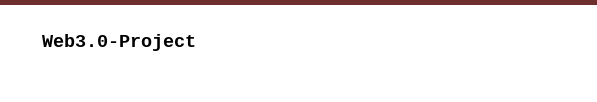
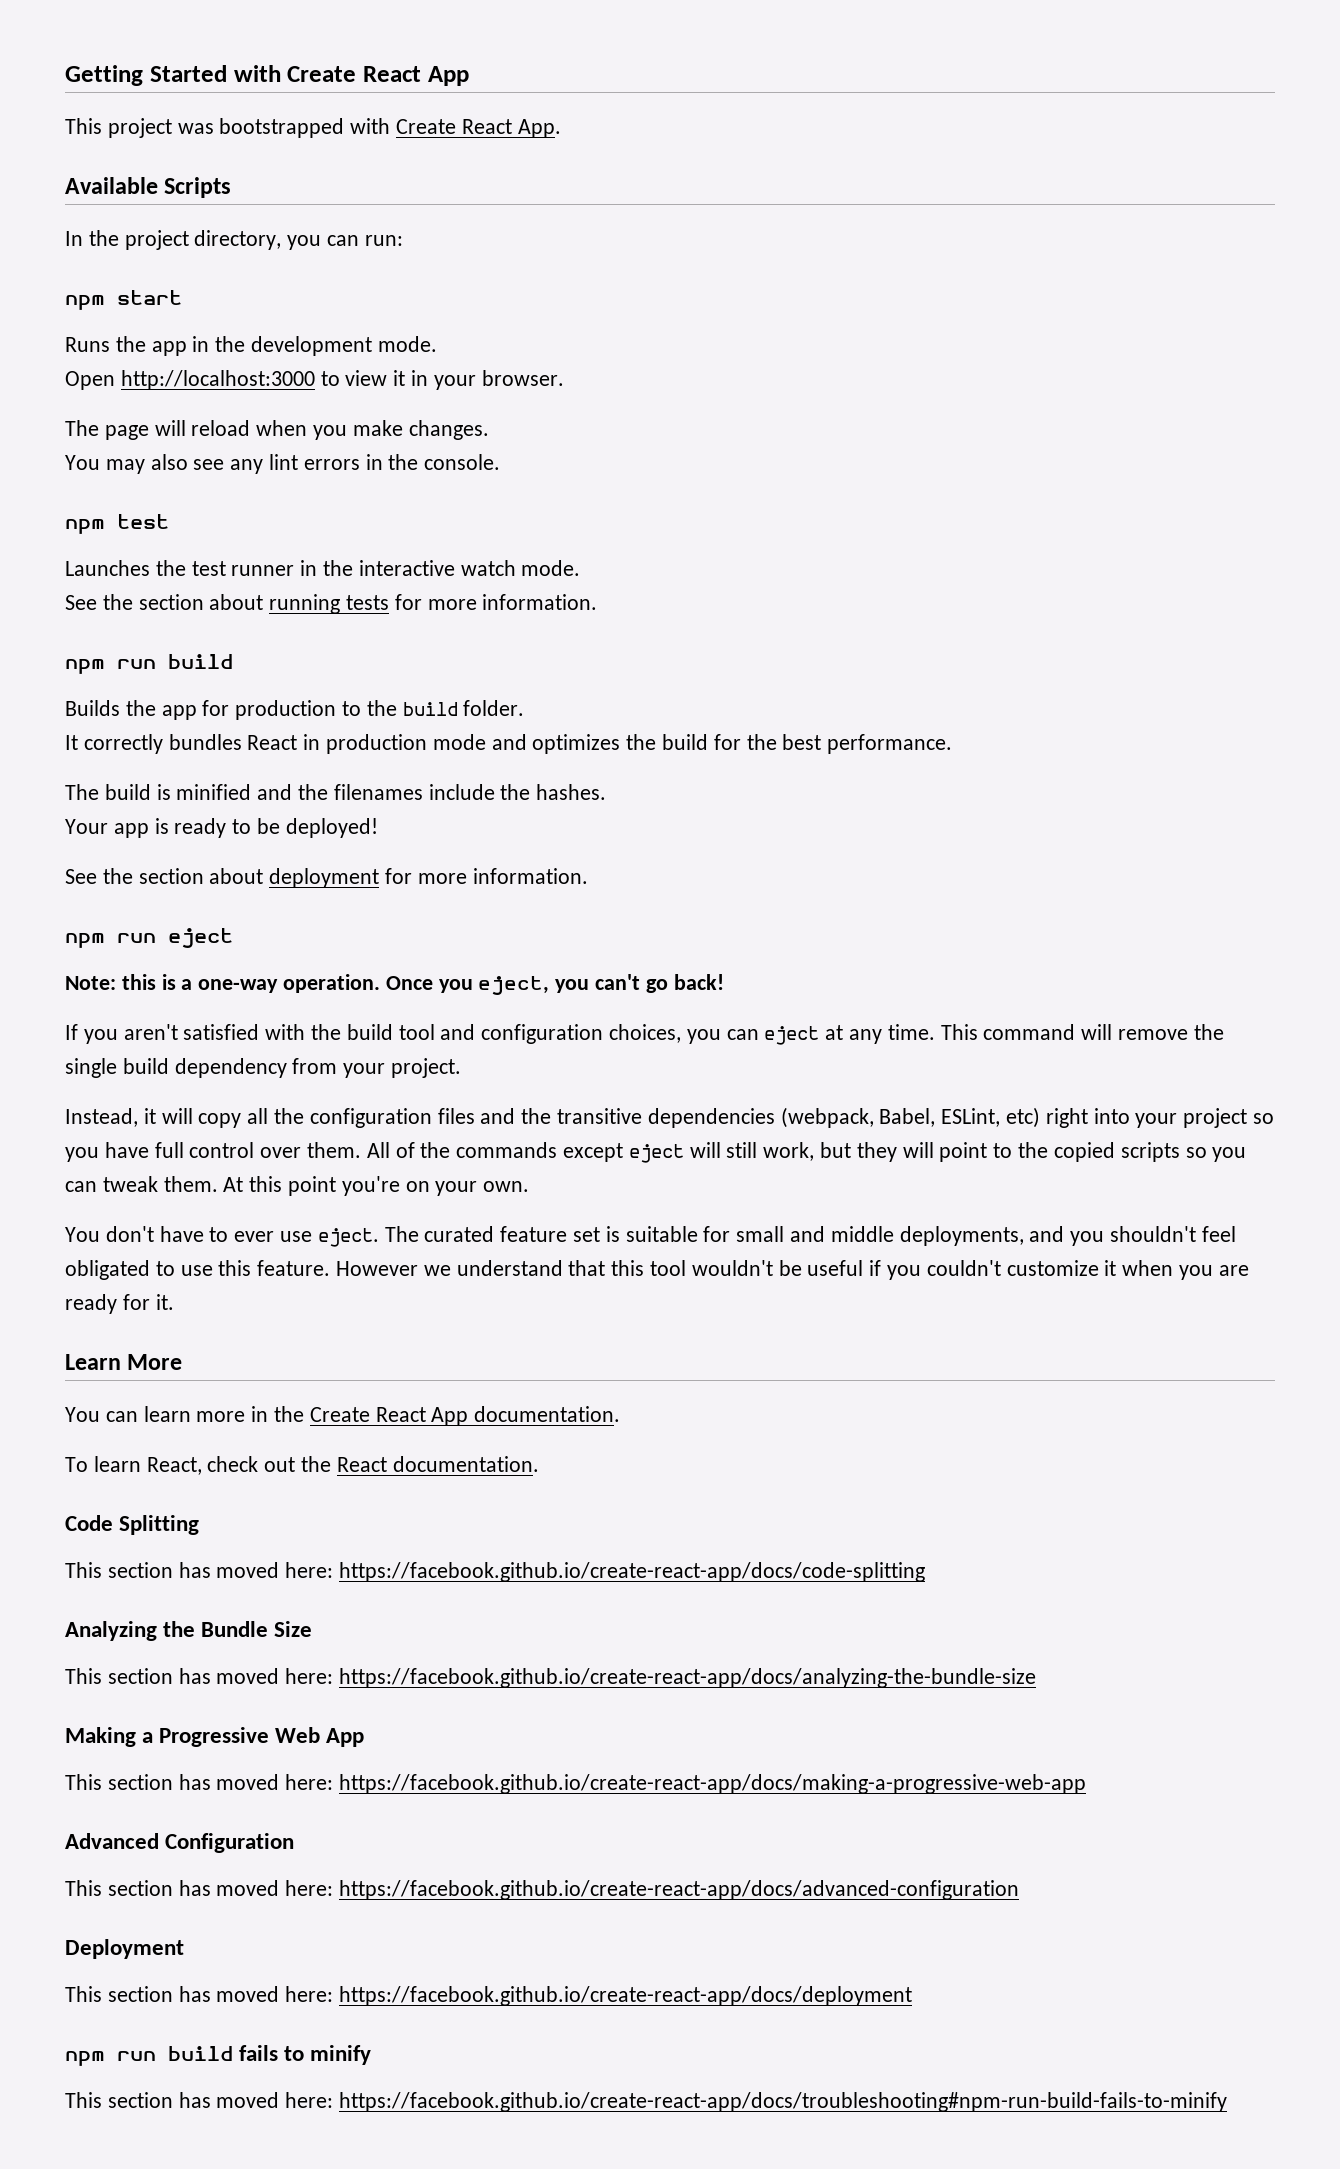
[42,34,196,51] Web3.0-Project -> [65,65,469,86] [65,118,561,138] [65,177,232,198] [65,230,403,250] [65,290,182,310] [65,336,437,356] [65,370,564,390] [65,420,489,440] [65,454,501,474] [65,514,169,534] [65,560,581,576] [65,594,598,614] [65,654,233,674] [65,700,525,720] [65,734,953,754] [65,784,607,800] [65,818,378,838] [65,868,588,888] [65,928,233,948] [65,974,724,995] [65,1024,1224,1045] [65,1058,462,1078] [65,1107,1275,1128] [65,1142,1247,1163] [65,1176,530,1196] [65,1226,1236,1247] [65,1260,1249,1280] [65,1294,174,1314] [65,1354,183,1370] [65,1406,621,1426] [65,1456,539,1475] [65,1515,200,1535] [65,1562,926,1582] [65,1621,313,1641] [65,1668,1037,1688] [65,1727,365,1747] [65,1774,1087,1794] [65,1833,295,1853] [65,1880,1020,1900] [65,1939,184,1959] [65,1986,913,2006] [65,2045,372,2066] [65,2092,1228,2112] Getting Started with Create React App // This project was bootstrapped with Create React App. // Available Scripts // In the project directory, you can run: // npm start // Runs the app in the development mode. // Open http://localhost:3000 to view it in your browser. // The page will reload when you make changes. // You may also see any lint errors in the console. // npm test // Launches the test runner in the interactive watch mode. // See the section about running tests for more information. // npm run build // Builds the app for production to the build folder. // It correctly bundles React in production mode and optimizes the build for the best performance. // The build is minified and the filenames include the hashes. // Your app is ready to be deployed! // See the section about deployment for more information. // npm run eject // Note: this is a one-way operation. Once you eject, you can't go back! // If you aren't satisfied with the build tool and configuration choices, you can eject at any time. This command will remove the single build dependency from your project. // Instead, it will copy all the configuration files and the transitive dependencies (webpack, Babel, ESLint, etc) right into your project so you have full control over them. All of the commands except eject will still work, but they will point to the copied scripts so you can tweak them. At this point you're on your own. // You don't have to ever use eject. The curated feature set is suitable for small and middle deployments, and you shouldn't feel obligated to use this feature. However we understand that this tool wouldn't be useful if you couldn't customize it when you are ready for it. // Learn More // You can learn more in the Create React App documentation. // To learn React, check out the React documentation. // Code Splitting // This section has moved here: https://facebook.github.io/create-react-app/docs/code-splitting // Analyzing the Bundle Size // This section has moved here: https://facebook.github.io/create-react-app/docs/analyzing-the-bundle-size // Making a Progressive Web App // This section has moved here: https://facebook.github.io/create-react-app/docs/making-a-progressive-web-app // Advanced Configuration // This section has moved here: https://facebook.github.io/create-react-app/docs/advanced-configuration // Deployment // This section has moved here: https://facebook.github.io/create-react-app/docs/deployment // npm run build fails to minify // This section has moved here: https://facebook.github.io/create-react-app/docs/troubleshooting#npm-run-build-fails-to-minify

